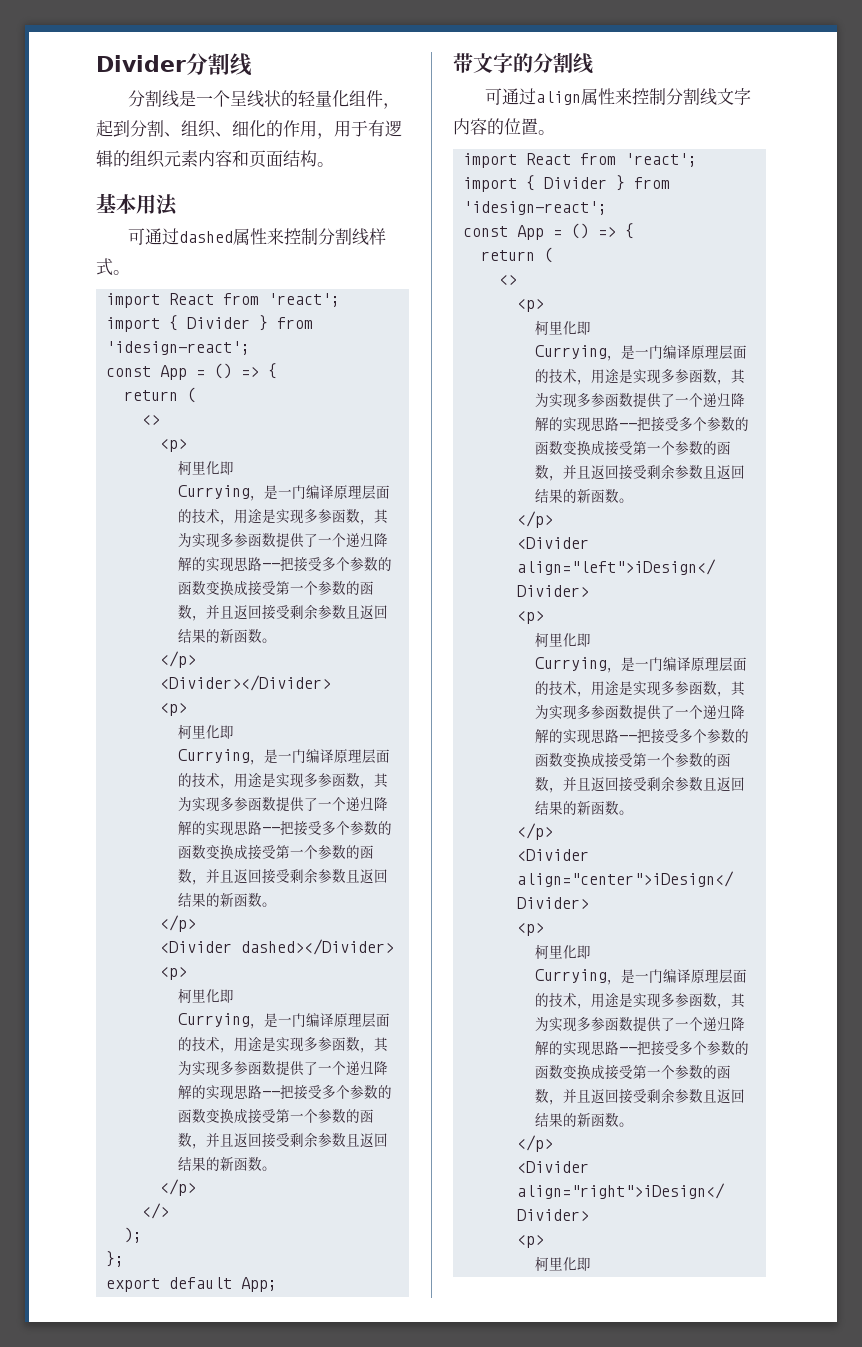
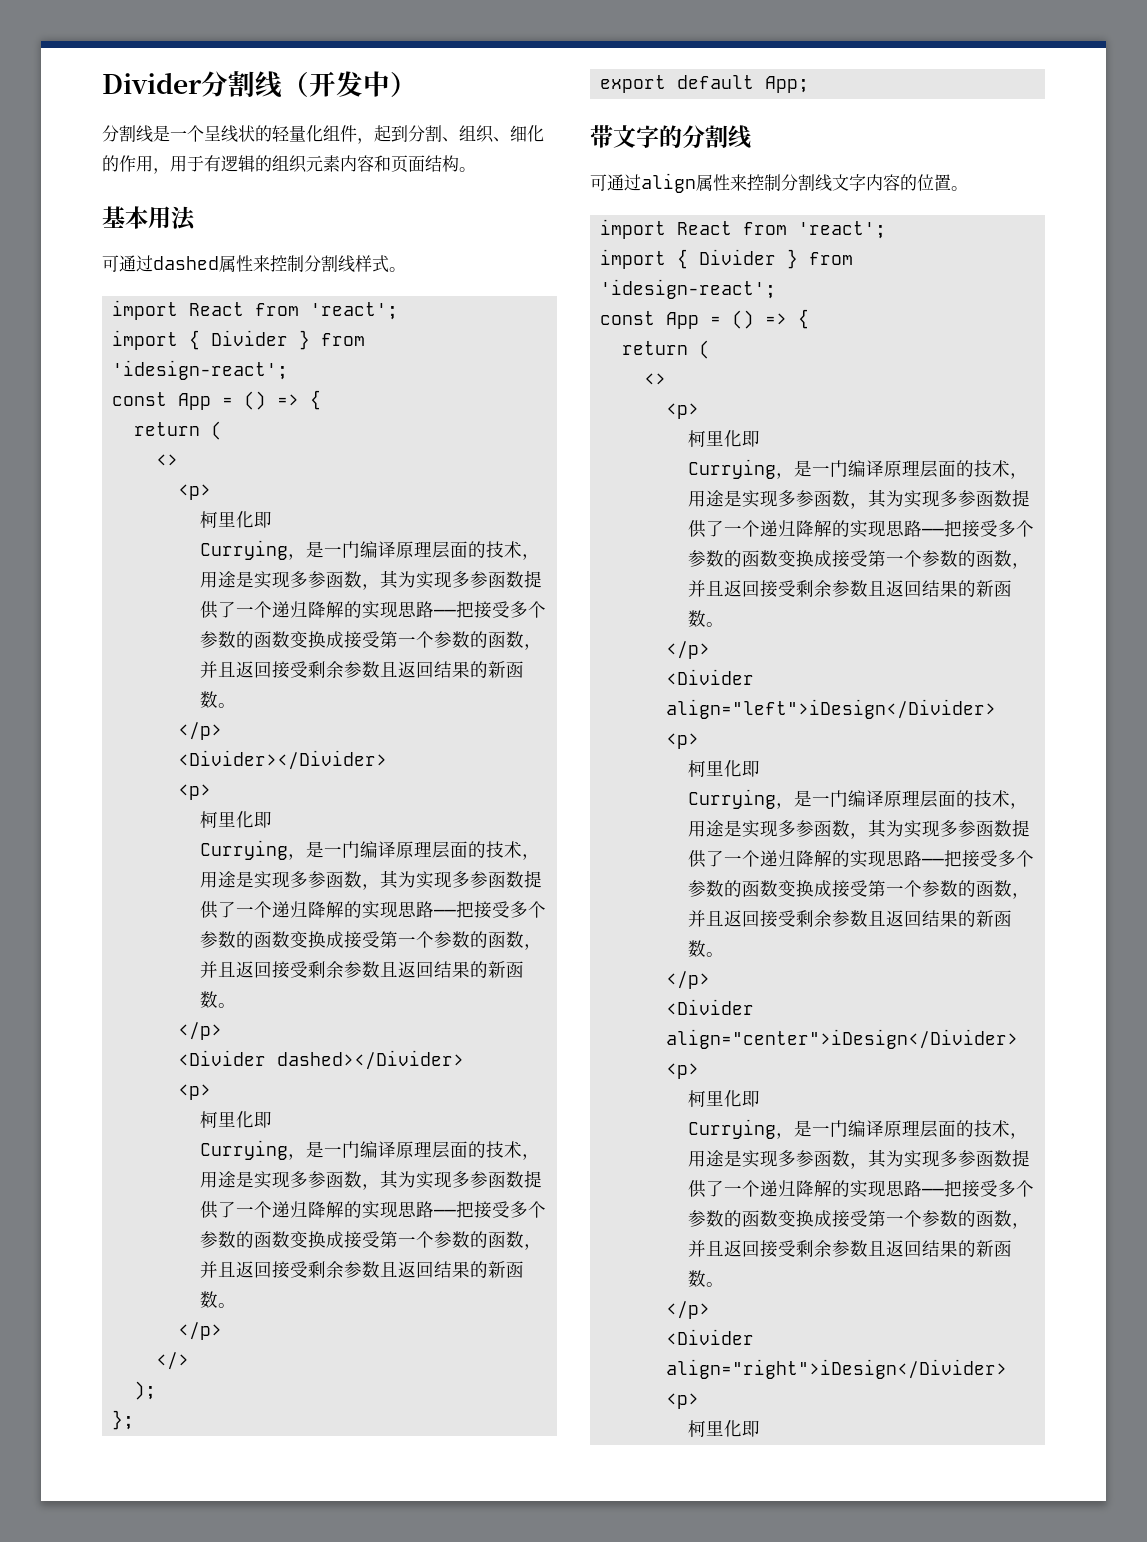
(252, 64) none -> [282,71,417,97] （开发中）

